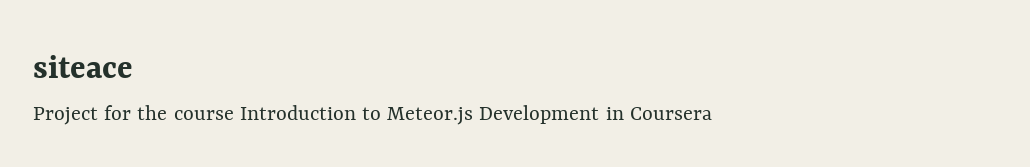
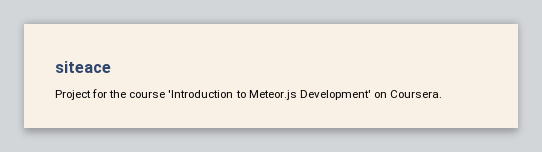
[239,105,356,120] Introduction -> [168,90,234,98] 'Introduction
[479,105,712,124] Development in Coursera -> [299,90,442,100] Development' on Coursera.

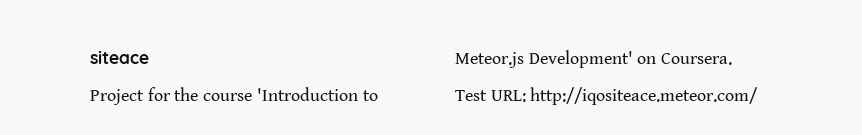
(442, 94) none -> [455,87,759,105] // Test URL: http://iqositeace.meteor.com/

